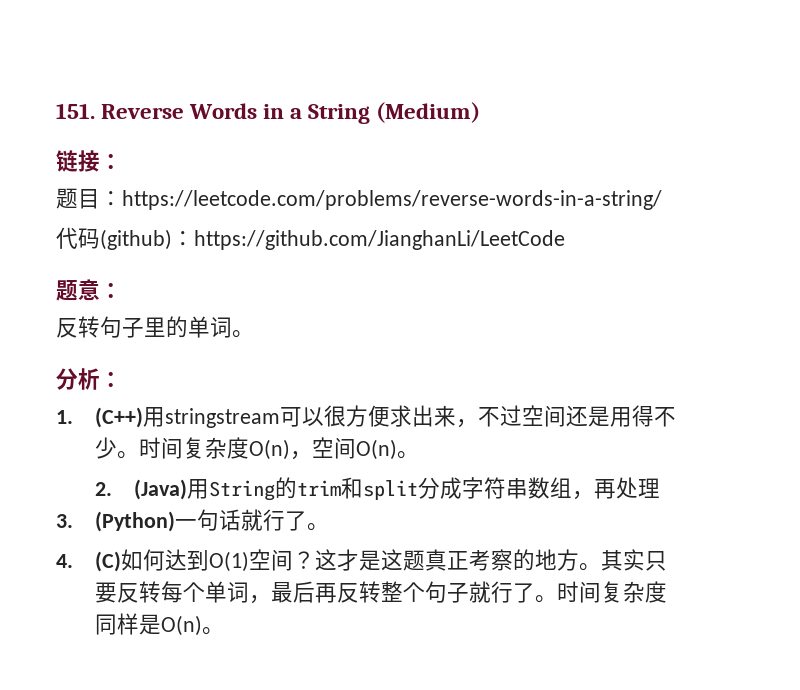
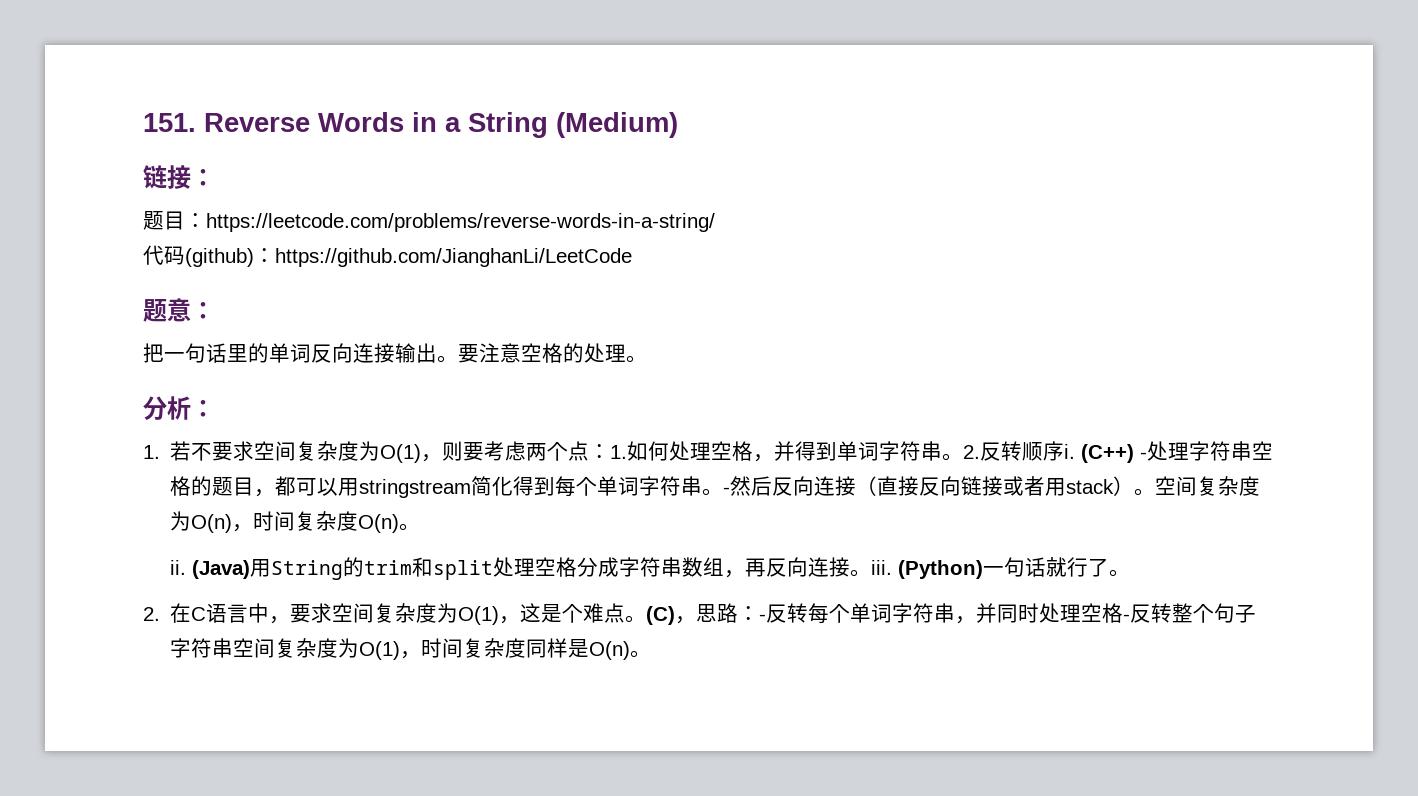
[56,316,254,338] [56,368,122,390] [56,405,676,428] [94,437,139,459] 反转句子里的单词。 // 分析： // 1. (C++)用stringstream可以很方便求出来，不过空间还是用得不少。 -> [143,343,647,363] [143,396,215,421] [143,441,1274,463] [170,476,1261,498] [170,511,254,533] 把一句话里的单词反向连接输出。要注意空格的处理。 // 分析： // 1.若不要求空间复杂度为O(1)，则要考虑两个点：1.如何处理空格，并得到单词字符串。2.反转顺序i. (C++) -处理字符串空格的题目，都可以用stringstream简化得到每个单词字符串。-然后反向连接（直接反向链接或者用stack）。空间复杂度为O(n)，
[289,437,419,460] [94,482,112,496] ，空间O(n)。 // 2. -> [399,523,421,531] [169,560,186,575] 。 // ii.
(418, 490) none -> [492,557,577,577] 处理空格
[615,477,660,499] [56,514,73,528] 处理 // 3. -> [765,557,892,577] 反向连接。iii.
[56,549,667,572] [94,581,557,604] 4. (C)如何达到O(1)空间？这才是这题真正考察的地方。其实只要反转每个单词，最后再反转整个句子就行了。 -> [143,603,1257,625] [170,638,422,660] 2.在C语言中，要求空间复杂度为O(1)，这是个难点。(C)，思路：-反转每个单词字符串，并同时处理空格-反转整个句子字符串空间复杂度为O(1)，

